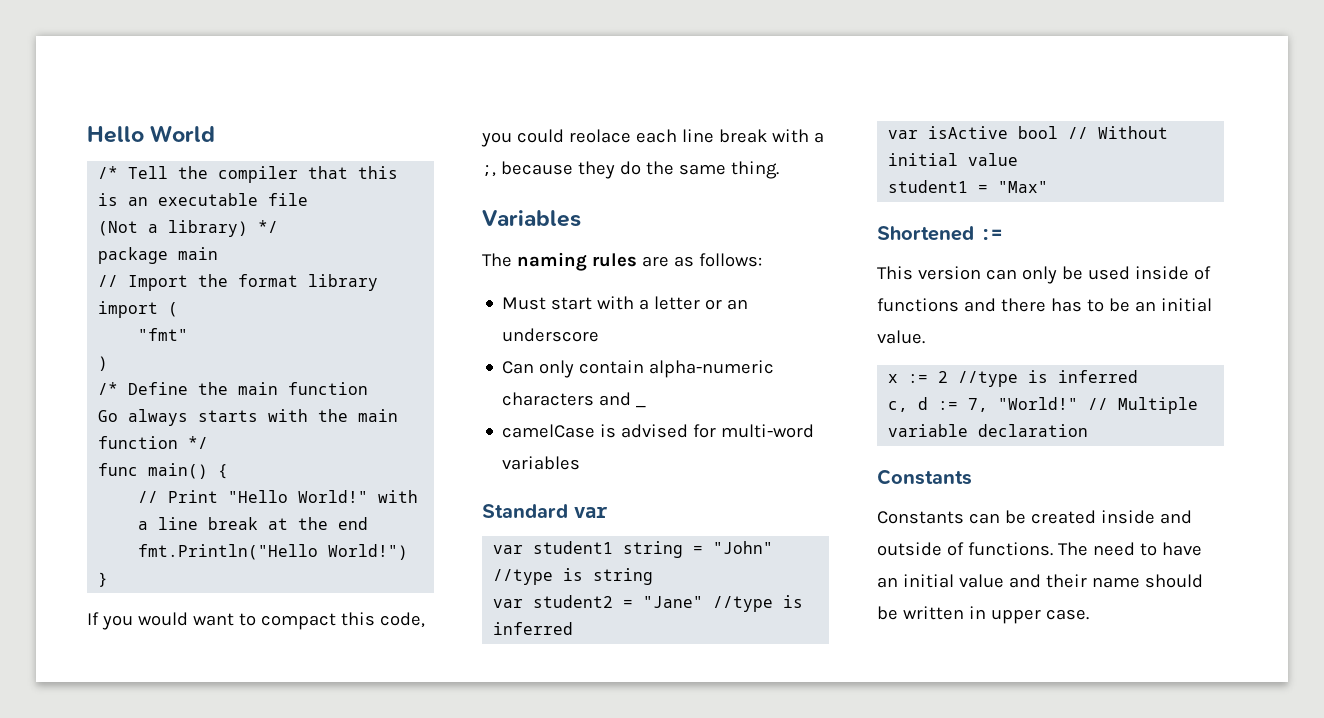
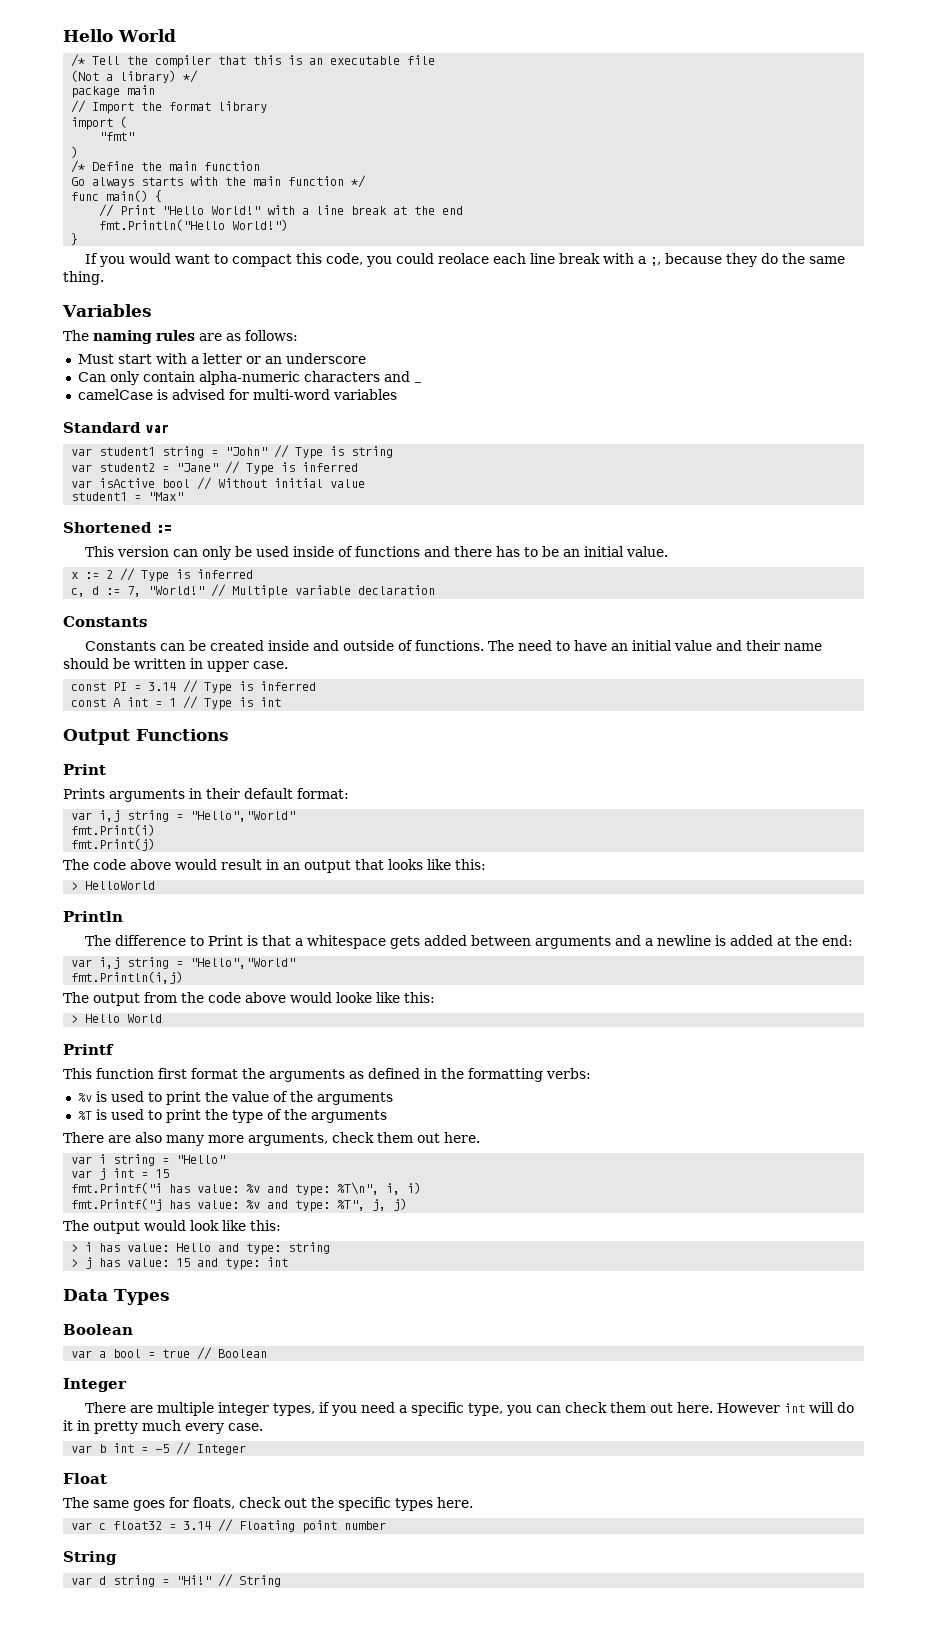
[493,569,554,585] //type -> [274,445,324,459] // Type
[713,596,774,612] //type -> [225,461,275,475] // Type
[958,371,1019,387] //type -> [120,568,170,582] // Type
(1089, 614) none -> [71,680,317,694] [71,696,282,710] [63,729,229,745] [63,764,106,775] [63,788,349,802] [71,810,296,822] [71,824,156,836] [71,838,156,851] [63,859,486,873] [71,881,156,890] [63,911,123,922] [84,935,853,949] [71,957,296,969] [71,971,184,984] [63,992,435,1006] [71,1014,163,1023] [63,1044,114,1055] [63,1068,591,1082] [77,1091,393,1105] [77,1109,387,1123] [63,1132,480,1146] [71,1154,226,1166] [71,1168,170,1180] [71,1182,422,1196] [71,1198,408,1212] [63,1220,281,1234] [71,1242,331,1255] [71,1257,289,1270] [63,1289,170,1305] [63,1324,133,1335] [71,1347,268,1360] [63,1378,127,1392] [84,1402,854,1416] [63,1420,263,1434] [71,1442,247,1455] [63,1473,107,1484] [63,1497,473,1511] [71,1519,387,1533] [63,1551,117,1565] [71,1574,282,1587] // const PI = 3.14 // Type is inferred // const A int = 1 // Type is int // Output Functions // Print // Prints arguments in their default format: // var i,j string = "Hello","World" // fmt.Print(i) // fmt.Print(j) // The code above would result in an output that looks like this: // > HelloWorld // Println // The difference to Print is that a whitespace gets added between arguments and a newline is added at the end: // var i,j string = "Hello","World" // fmt.Println(i,j) // The output from the code above would looke like this: // > Hello World // Printf // This function first format the arguments as defined in the formatting verbs: // %v is used to print the value of the arguments // %T is used to print the type of the arguments // There are also many more arguments, check them out here. // var i string = "Hello" // var j int = 15 // fmt.Printf("i has value: %v and type: %T\n", i, i) // fmt.Printf("j has value: %v and type: %T", j, j) // The output would look like this: // > i has value: Hello and type: string // > j has value: 15 and type: int // Data Types // Boolean // var a bool = true // Boolean // Integer // There are multiple integer types, if you need a specific type, you can check them out here. However int will do it in pretty much every case. // var b int = -5 // Integer // Float // The same goes for floats, check out the specific types here. // var c float32 = 3.14 // Floating point number // String // var d string = "Hi!" // String

